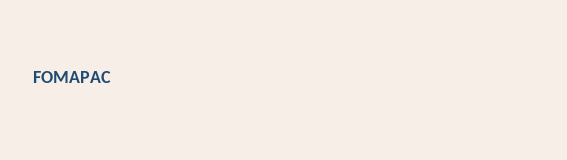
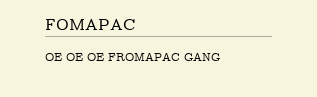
(111, 77) none -> [45,52,220,61] // OE OE OE FROMAPAC GANG

